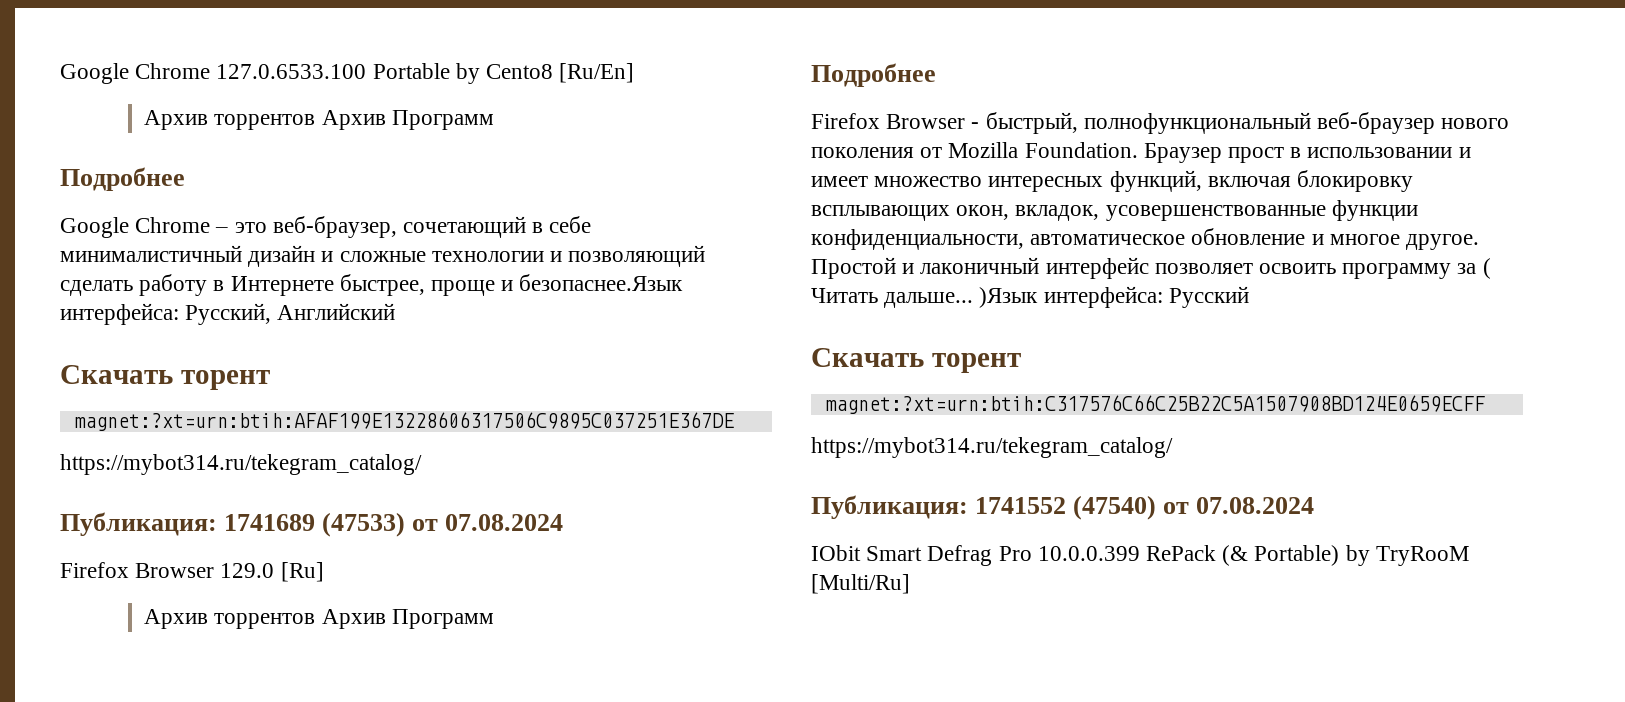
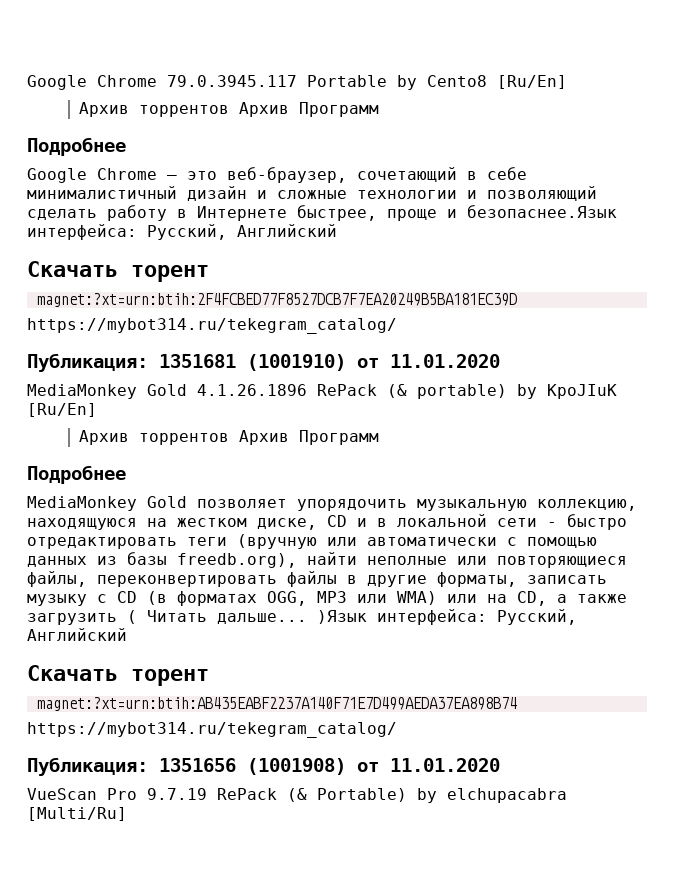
[60,63,367,84] Google Chrome 127.0.6533.100 -> [27,75,297,90] Google Chrome 79.0.3945.117
[73,412,734,431] [60,454,422,475] [60,512,564,537] [60,562,324,582] [144,609,494,629] [811,63,936,87] [811,112,1510,134] [811,142,1471,163] [811,170,1414,192] [811,200,1418,221] [811,228,1480,250] [811,257,1477,279] magnet:?xt=urn:btih:AFAF199E13228606317506C9895C037251E367DE // https://mybot314.ru/tekegram_catalog/ // Публикация: 1741689 (47533) от 07.08.2024 // Firefox Browser 129.0 [Ru] // Архив торрентов Архив Программ // Подробнее // Firefox Browser - быстрый, полнофункциональный веб-браузер нового поколения от Mozilla Foundation. Браузер прост в использовании и имеет множество интересных функций, включая блокировку всплывающих окон, вкладок, усовершенствованные функции конфиденциальности, автоматическое обновление и многое другое. Простой и лаконичный интерфейс позволяет освоить программу за -> [36,293,517,307] [27,318,397,334] [27,353,500,372] [27,384,617,399] [27,403,97,417] [78,430,379,445] [27,465,126,484] [27,496,637,511] [27,514,627,530] [27,534,597,549] [27,552,627,568] [27,571,607,587] [27,591,627,606] [27,613,117,625] magnet:?xt=urn:btih:2F4FCBED77F8527DCB7F7EA20249B5BA181EC39D // https://mybot314.ru/tekegram_catalog/ // Публикация: 1351681 (1001910) от 11.01.2020 // MediaMonkey Gold 4.1.26.1896 RePack (& portable) by KpoJIuK [Ru/En] // Архив торрентов Архив Программ // Подробнее // MediaMonkey Gold позволяет упорядочить музыкальную коллекцию, находящуюся на жестком диске, CD и в локальной сети - быстро отредактировать теги (вручную или автоматически с помощью данных из базы freedb.org), найти неполные или повторяющиеся файлы, переконвертировать файлы в другие форматы, записать музыку с CD (в форматах OGG, MP3 или WMA) или на CD, а также загрузить
[1168,286,1249,308] [811,348,1021,373] [824,395,1485,414] [811,437,1173,458] [811,495,1315,520] [811,545,1140,566] Русский // Скачать торент // magnet:?xt=urn:btih:C317576C66C25B22C5A1507908BD124E0659ECFF // https://mybot314.ru/tekegram_catalog/ // Публикация: 1741552 (47540) от 07.08.2024 // IObit Smart Defrag Pro 10.0.0.399 -> [497,609,577,625] [27,628,127,641] [27,665,209,686] [36,697,517,711] [27,722,397,738] [27,757,500,776] [27,788,207,800] Русский, Английский // Скачать торент // magnet:?xt=urn:btih:AB435EABF2237A140F71E7D499AEDA37EA898B74 // https://mybot314.ru/tekegram_catalog/ // Публикация: 1351656 (1001908) от 11.01.2020 // VueScan Pro 9.7.19
[1375,546,1469,566] TryRooM -> [447,788,567,803] elchupacabra

